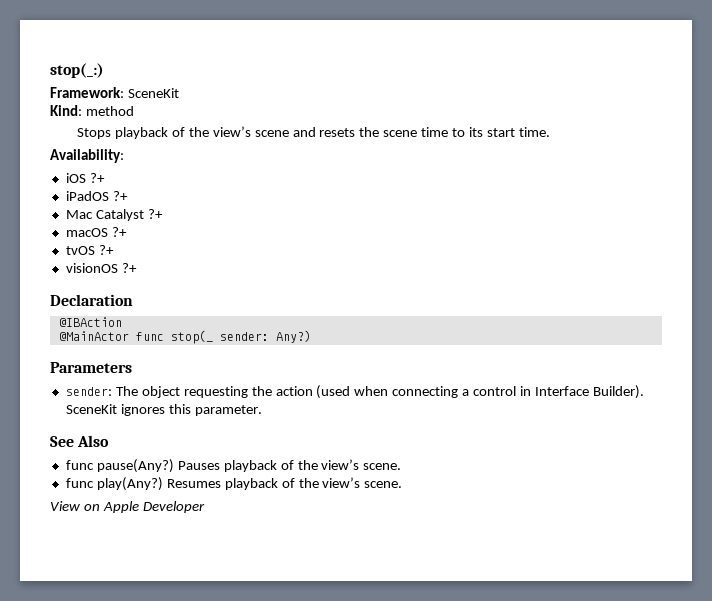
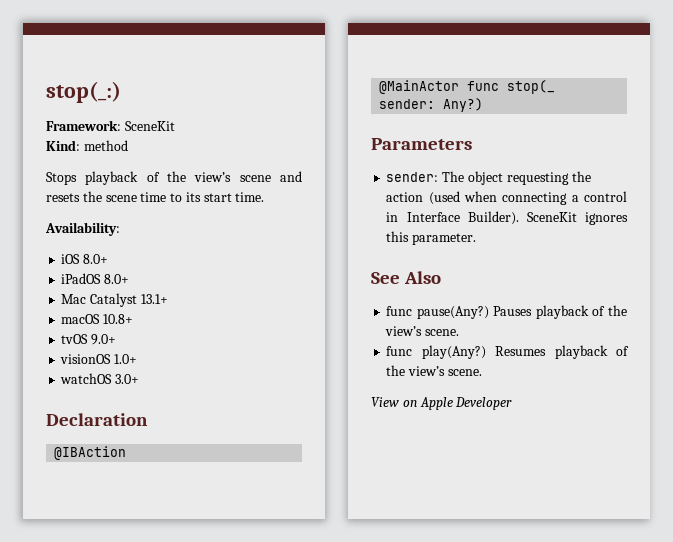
[89,173,105,183] ?+ -> [83,254,109,264] 8.0+
[112,191,128,201] ?+ -> [104,274,130,284] 8.0+
[147,209,163,219] ?+ -> [140,294,168,304] 13.1+
[111,227,127,237] ?+ -> [103,314,134,324] 10.8+
[98,245,114,255] ?+ -> [91,334,117,345] 9.0+
[121,263,137,273] ?+ -> [114,354,138,364] [60,373,140,384] 1.0+ // watchOS 3.0+

